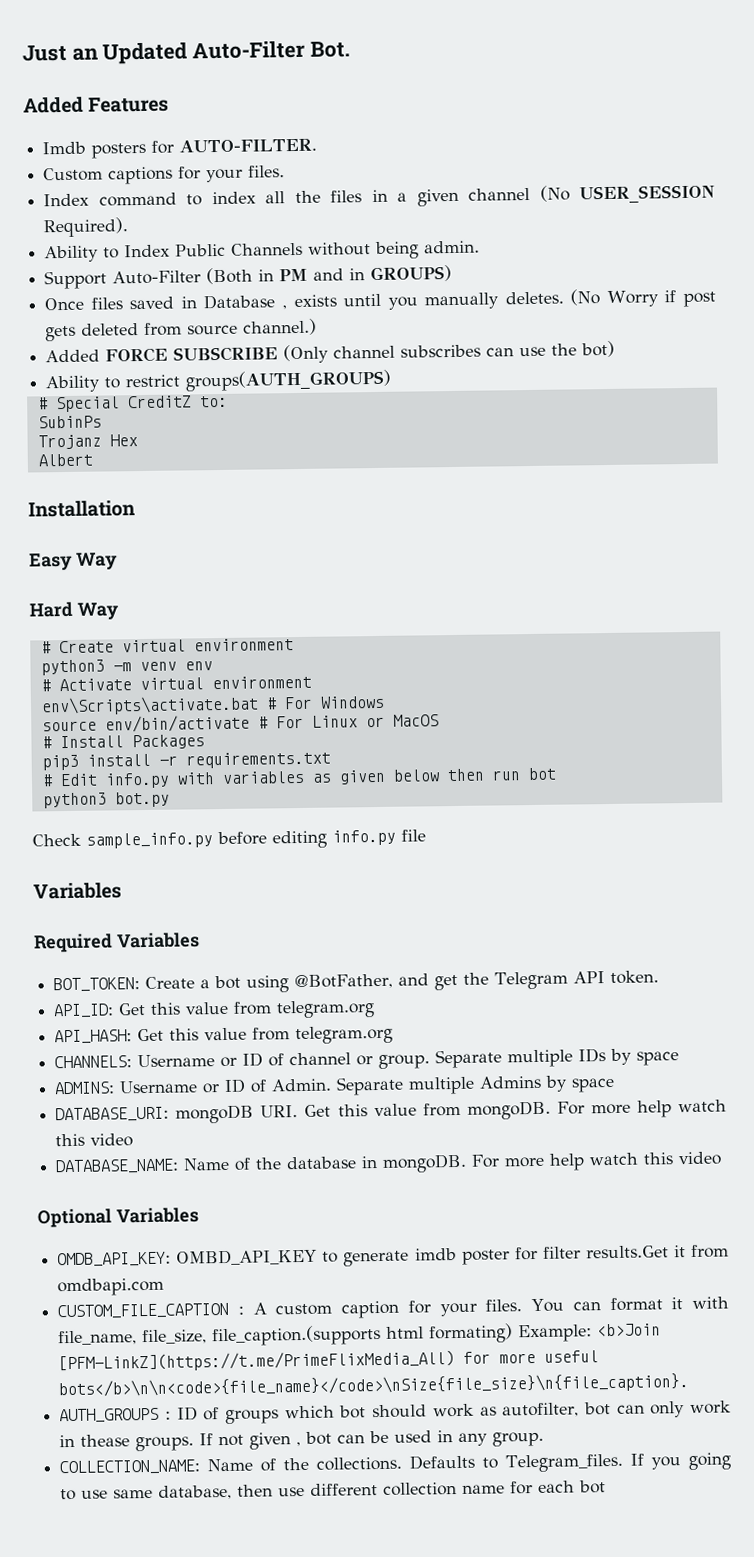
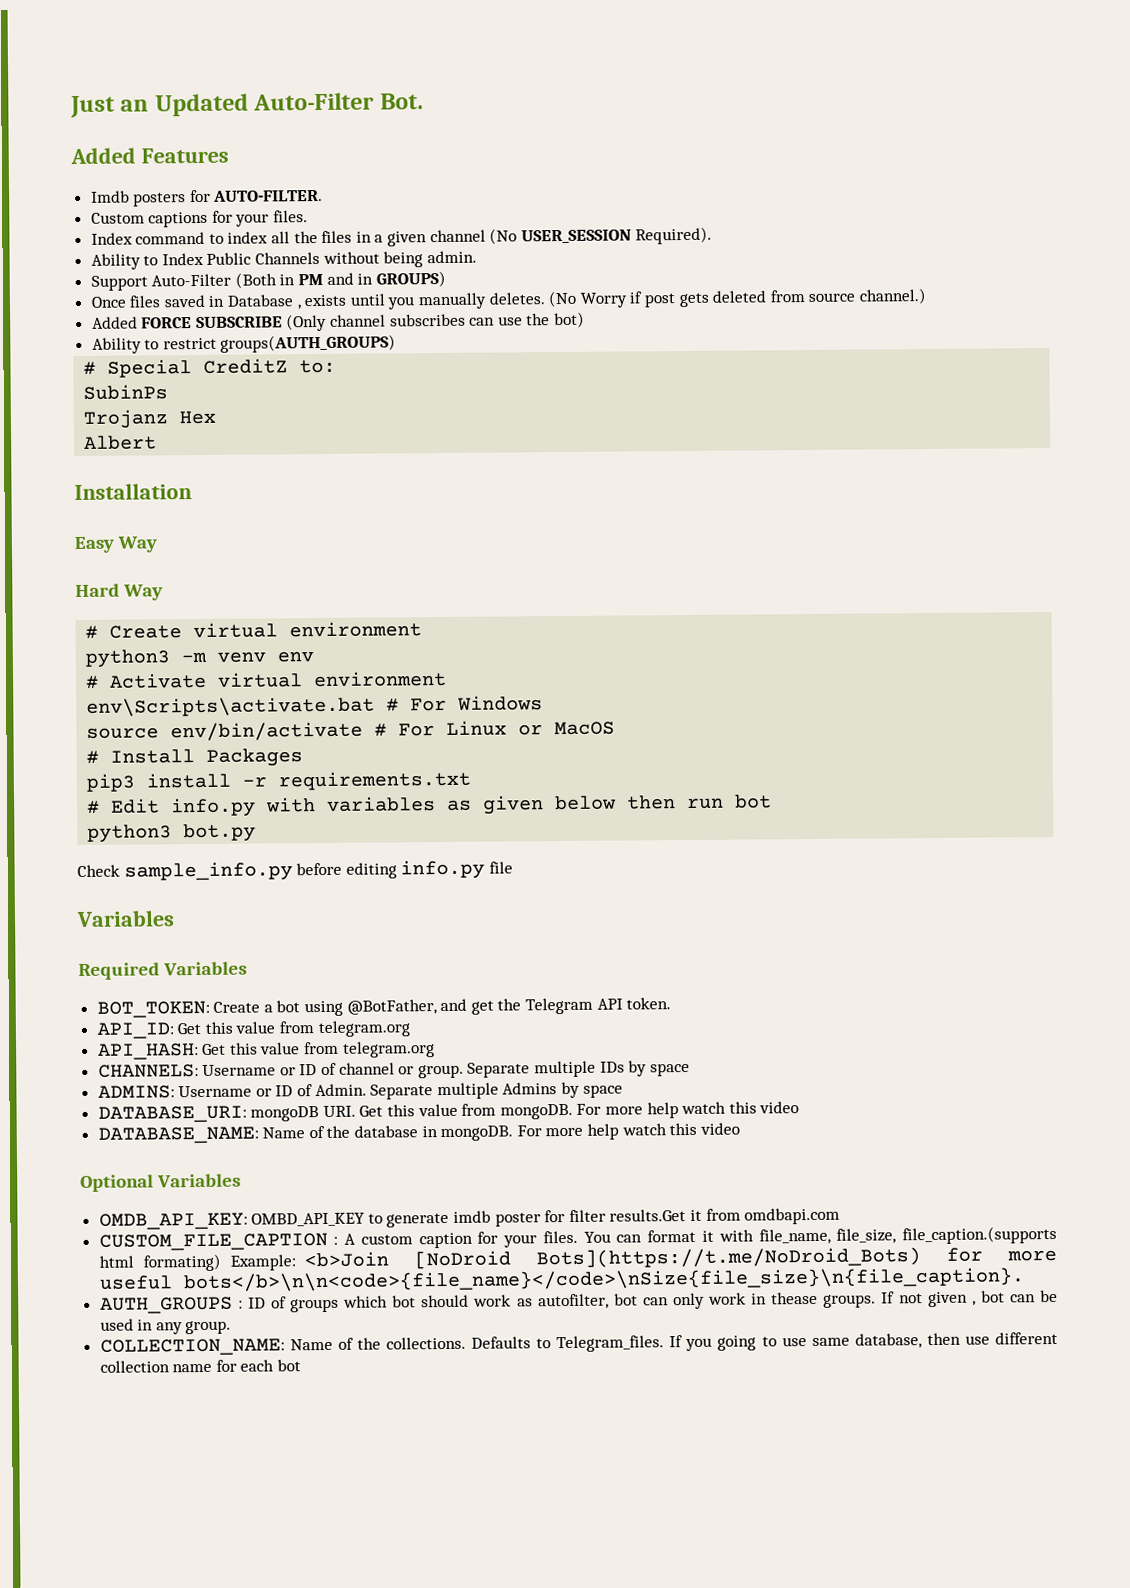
[58,1350,456,1373] [PFM-LinkZ](https://t.me/PrimeFlixMedia_All) -> [414,1247,922,1270] [NoDroid Bots](https://t.me/NoDroid_Bots)

